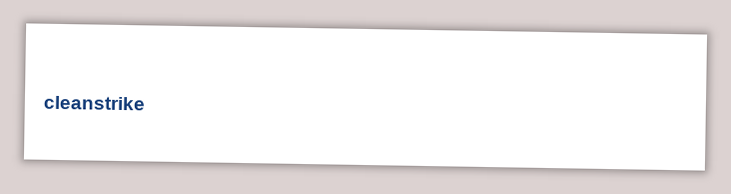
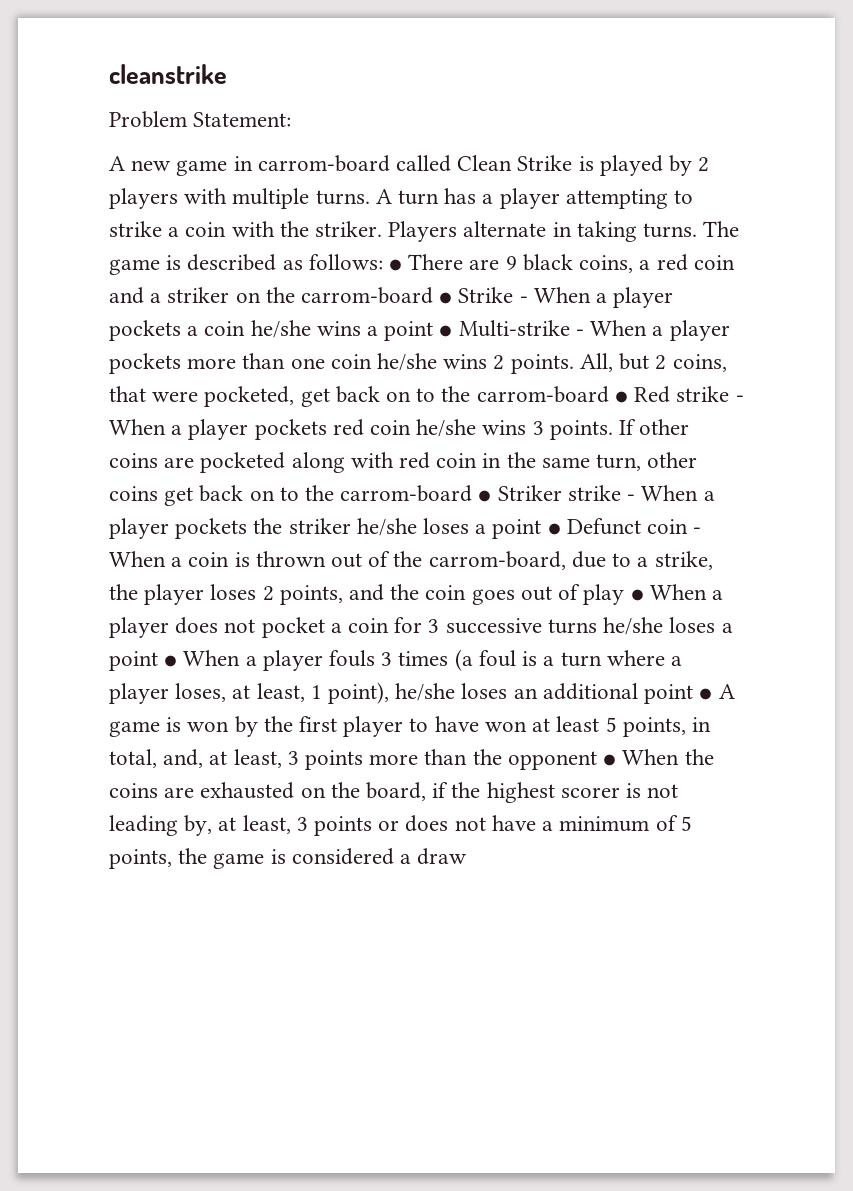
(145, 103) none -> [109,111,292,128] [109,155,710,176] [109,188,694,209] [109,221,740,242] [109,254,735,275] [109,287,674,308] [109,320,730,341] [109,353,727,374] [109,386,744,407] [109,419,690,440] [109,452,698,473] [109,485,715,506] [109,518,702,539] [109,551,713,570] [109,584,723,605] [109,617,733,638] [109,649,682,671] [109,682,735,704] [109,716,711,737] [109,749,714,770] [109,782,679,803] [109,815,692,836] [109,848,468,869] // Problem Statement: // A new game in carrom-board called Clean Strike is played by 2 players with multiple turns. A turn has a player attempting to strike a coin with the striker. Players alternate in taking turns. The game is described as follows: ● There are 9 black coins, a red coin and a striker on the carrom-board ● Strike - When a player pockets a coin he/she wins a point ● Multi-strike - When a player pockets more than one coin he/she wins 2 points. All, but 2 coins, that were pocketed, get back on to the carrom-board ● Red strike - When a player pockets red coin he/she wins 3 points. If other coins are pocketed along with red coin in the same turn, other coins get back on to the carrom-board ● Striker strike - When a player pockets the striker he/she loses a point ● Defunct coin - When a coin is thrown out of the carrom-board, due to a strike, the player loses 2 points, and the coin goes out of play ● When a player does not pocket a coin for 3 successive turns he/she loses a point ● When a player fouls 3 times (a foul is a turn where a player loses, at least, 1 point), he/she loses an additional point ● A game is won by the first player to have won at least 5 points, in total, and, at least, 3 points more than the opponent ● When the coins are exhausted on the board, if the highest scorer is not leading by, at least, 3 points or does not have a minimum of 5 points, the game is considered a draw

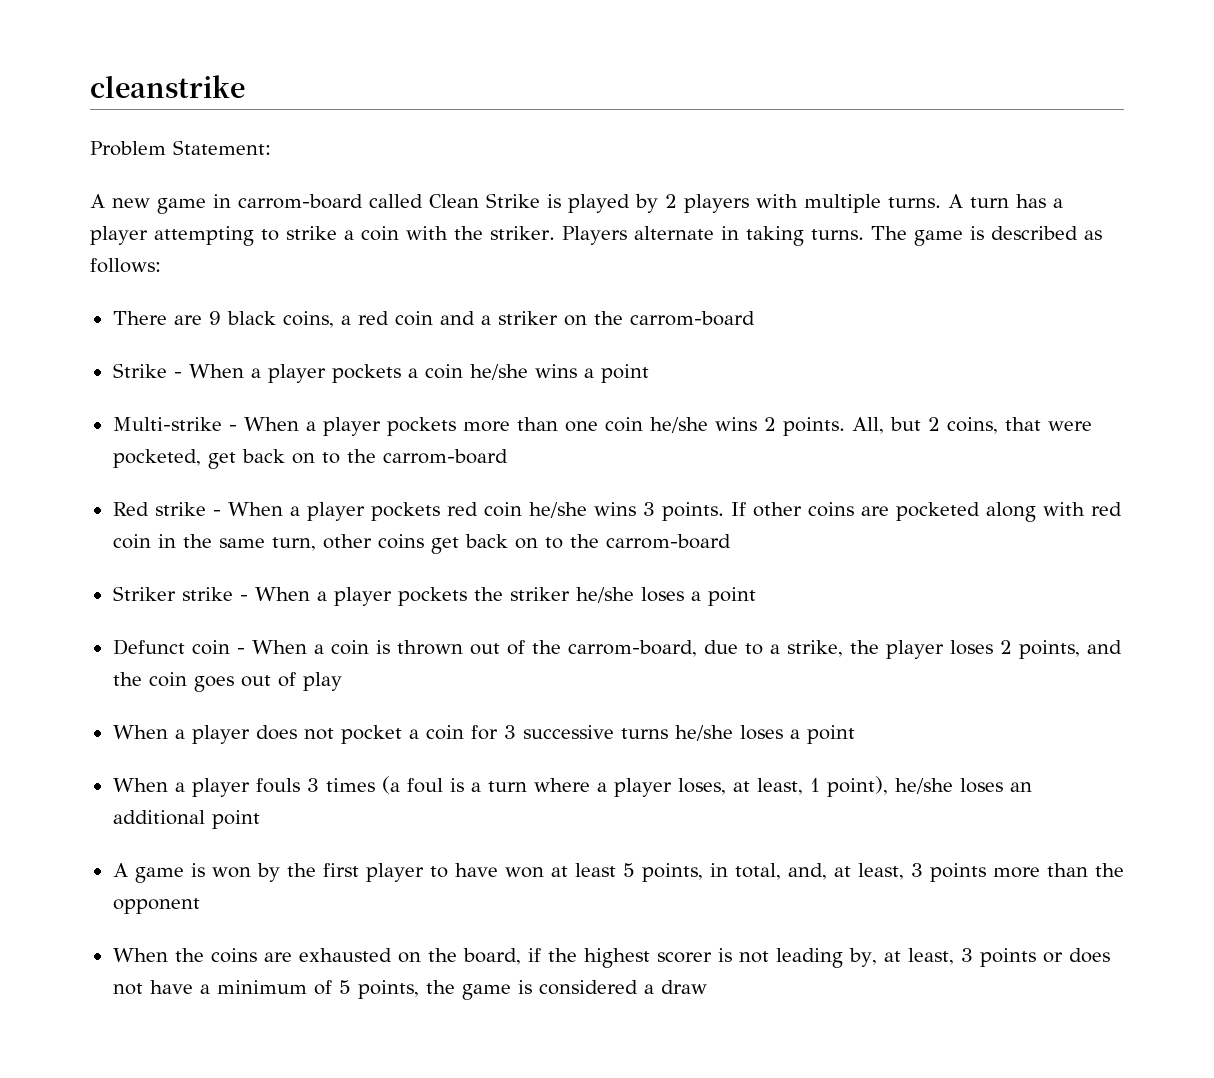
[389,259,403,271] ● -> (161, 265) //
[439,292,453,304] ● -> (755, 318) //
[439,325,453,337] ● -> (649, 373) //
[614,391,628,403] ● -> (508, 456) //
[478,490,492,502] ● -> (731, 541) //
[547,523,561,535] ● -> (756, 596) //
[630,589,644,601] ● -> (342, 681) //
[164,655,178,667] ● -> (855, 734) //
[699,688,713,700] ● -> (260, 819) //
[603,754,617,766] ● -> (200, 906) //

